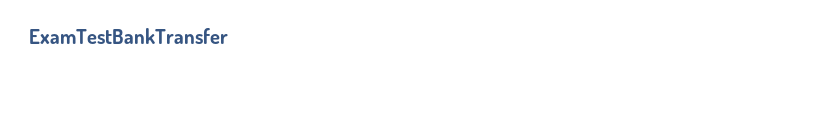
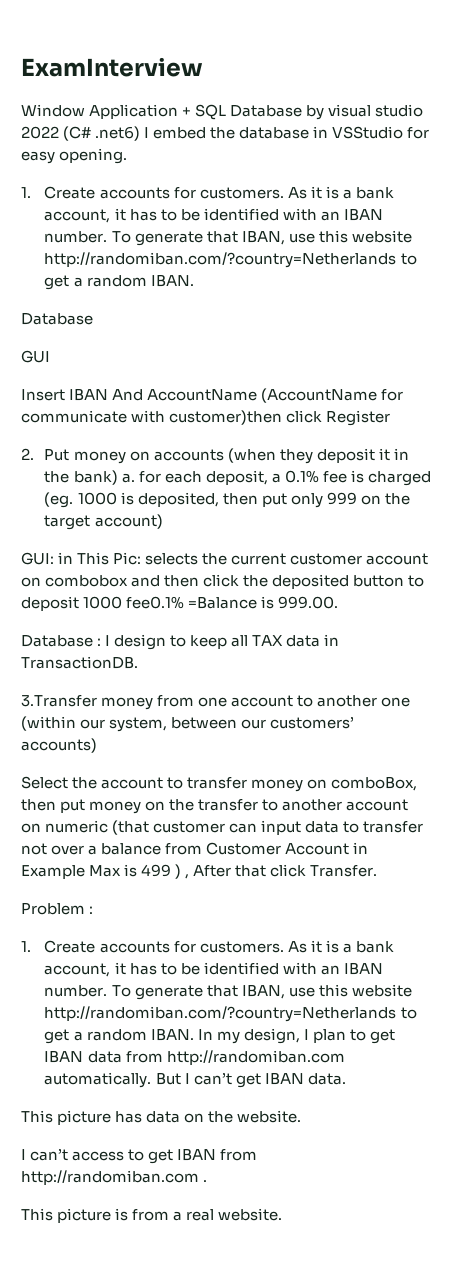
[29,28,228,44] ExamTestBankTransfer -> [21,57,203,77] [21,104,424,120] [21,126,430,141] [21,148,128,164] [21,186,394,199] [44,208,383,223] [44,230,412,246] [44,252,417,268] [44,275,194,290] [21,313,93,325] [21,350,50,363] [21,388,404,403] [21,410,391,426] [21,448,409,464] [44,470,431,486] [44,492,410,508] [44,514,163,530] [21,552,429,565] [21,574,425,589] [21,596,339,611] [21,634,340,650] [21,656,138,669] [21,695,411,710] [21,716,355,732] [21,738,97,753] [21,776,418,792] [21,799,409,814] [21,820,424,835] [21,842,369,855] [21,864,378,879] [21,903,94,915] [21,940,394,953] [44,962,383,977] [44,984,412,1000] [44,1006,417,1022] [44,1028,395,1044] [44,1050,345,1065] [44,1072,346,1088] [21,1110,302,1125] [21,1148,258,1164] [21,1170,208,1185] [21,1208,283,1223] ExamInterview // Window Application + SQL Database by visual studio 2022 (C# .net6) I embed the database in VSStudio for easy opening. // 1. Create accounts for customers. As it is a bank account, it has to be identified with an IBAN number. To generate that IBAN, use this website http://randomiban.com/?country=Netherlands to get a random IBAN. // Database // GUI // Insert IBAN And AccountName (AccountName for communicate with customer)then click Register // 2. Put money on accounts (when they deposit it in the bank) a. for each deposit, a 0.1% fee is charged (eg. 1000 is deposited, then put only 999 on the target account) // GUI: in This Pic: selects the current customer account on combobox and then click the deposited button to deposit 1000 fee0.1% =Balance is 999.00. // Database : I design to keep all TAX data in TransactionDB. // 3.Transfer money from one account to another one (within our system, between our customers’ accounts) // Select the account to transfer money on comboBox, then put money on the transfer to another account on numeric (that customer can input data to transfer not over a balance from Customer Account in Example Max is 499 ) , After that click Transfer. // Problem : // 1. Create accounts for customers. As it is a bank account, it has to be identified with an IBAN number. To generate that IBAN, use this website http://randomiban.com/?country=Netherlands to get a random IBAN. In my design, I plan to get IBAN data from http://randomiban.com automatically. But I can’t get IBAN data. // This picture has data on the website. // I can’t access to get IBAN from http://randomiban.com . // This picture is from a real website.

